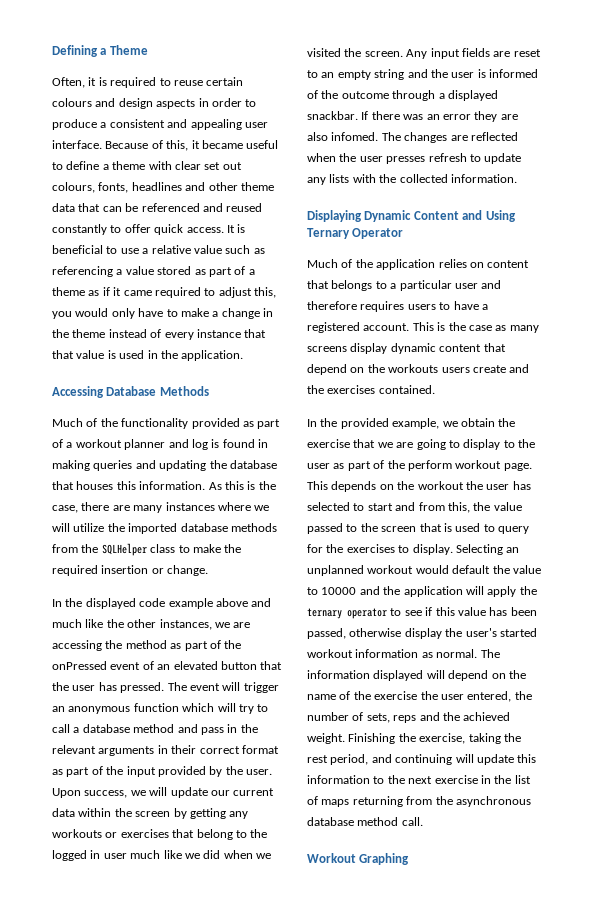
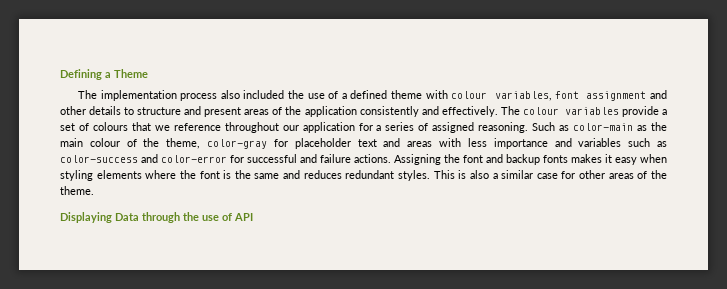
[52,77,244,88] [52,98,257,109] [52,119,268,130] [52,140,279,151] [52,161,242,170] [52,182,274,193] [52,203,263,212] [52,224,246,235] [52,245,265,254] [52,266,255,277] [52,287,276,298] [52,308,273,319] [52,329,267,340] [52,350,244,361] [52,386,209,398] [52,418,281,429] [52,439,268,450] [52,460,277,471] [52,481,276,490] [52,502,270,513] [52,523,277,534] [52,543,242,556] [52,565,209,576] [52,598,272,609] [52,619,251,630] [52,640,242,651] [52,661,283,670] [52,682,279,693] [52,703,269,714] [52,724,258,735] [52,745,279,756] [52,766,272,777] [52,787,275,798] [52,808,249,819] [52,829,268,840] [52,850,271,861] [307,48,541,59] [307,69,538,80] [307,90,498,101] [307,111,518,122] [307,132,518,143] [307,153,522,164] [307,174,517,185] [307,210,516,222] [307,228,404,239] [307,259,530,270] [307,280,502,291] [307,301,488,312] [307,322,539,333] [307,343,506,354] [307,364,530,375] [307,385,435,394] [307,418,516,429] [307,439,535,450] [307,460,532,471] [307,481,531,492] [307,502,522,513] [307,523,529,534] [307,544,520,555] [307,565,541,576] [307,586,537,597] [307,607,537,619] [307,628,537,639] [307,649,500,658] [307,670,526,681] [307,691,532,702] [307,712,511,723] [307,733,521,744] [307,754,537,765] [307,775,531,784] [307,796,531,807] [307,817,423,826] [307,853,410,865] Often, it is required to reuse certain colours and design aspects in order to produce a consistent and appealing user interface. Because of this, it became useful to define a theme with clear set out colours, fonts, headlines and other theme data that can be referenced and reused constantly to offer quick access. It is beneficial to use a relative value such as referencing a value stored as part of a theme as if it came required to adjust this, you would only have to make a change in the theme instead of every instance that that value is used in the application. // Accessing Database Methods // Much of the functionality provided as part of a workout planner and log is found in making queries and updating the database that houses this information. As this is the case, there are many instances where we will utilize the imported database methods from the SQLHelper class to make the required insertion or change. // In the displayed code example above and much like the other instances, we are accessing the method as part of the onPressed event of an elevated button that the user has pressed. The event will trigger an anonymous function which will try to call a database method and pass in the relevant arguments in their correct format as part of the input provided by the user. Upon success, we will update our current data within the screen by getting any workouts or exercises that belong to the logged in user much like we did when we visited the screen. Any input fields are reset to an empty string and the user is informed of the outcome through a displayed snackbar. If there was an error they are also infomed. The changes are reflected when the user presses refresh to update any lists with the collected information. // Displaying Dynamic Content and Using Ternary Operator // Much of the application relies on content that belongs to a particular user and therefore requires users to have a registered account. This is the case as many screens display dynamic content that depend on the workouts users create and the exercises contained. // In the provided example, we obtain the exercise that we are going to display to the user as part of the perform workout page. This depends on the workout the user has selected to start and from this, the value passed to the screen that is used to query for the exercises to display. Selecting an unplanned workout would default the value to 10000 and the application will apply the ternary operator to see if this value has been passed, otherwise display the user's started workout information as normal. The information displayed will depend on the name of the exercise the user entered, the number of sets, reps and the achieved weight. Finishing the exercise, taking the rest period, and continuing will update this information to the next exercise in the list of maps returning from the asynchronous database method call. // Workout Graphing -> [77,90,668,101] [60,106,667,117] [60,122,668,133] [60,138,667,149] [60,154,667,165] [60,170,667,181] [60,186,94,195] [60,212,253,223] The implementation process also included the use of a defined theme with colour variables, font assignment and other details to structure and present areas of the application consistently and effectively. The colour variables provide a set of colours that we reference throughout our application for a series of assigned reasoning. Such as color-main as the main colour of the theme, color-gray for placeholder text and areas with less importance and variables such as color-success and color-error for successful and failure actions. Assigning the font and backup fonts makes it easy when styling elements where the font is the same and reduces redundant styles. This is also a similar case for other areas of the theme. // Displaying Data through the use of API

